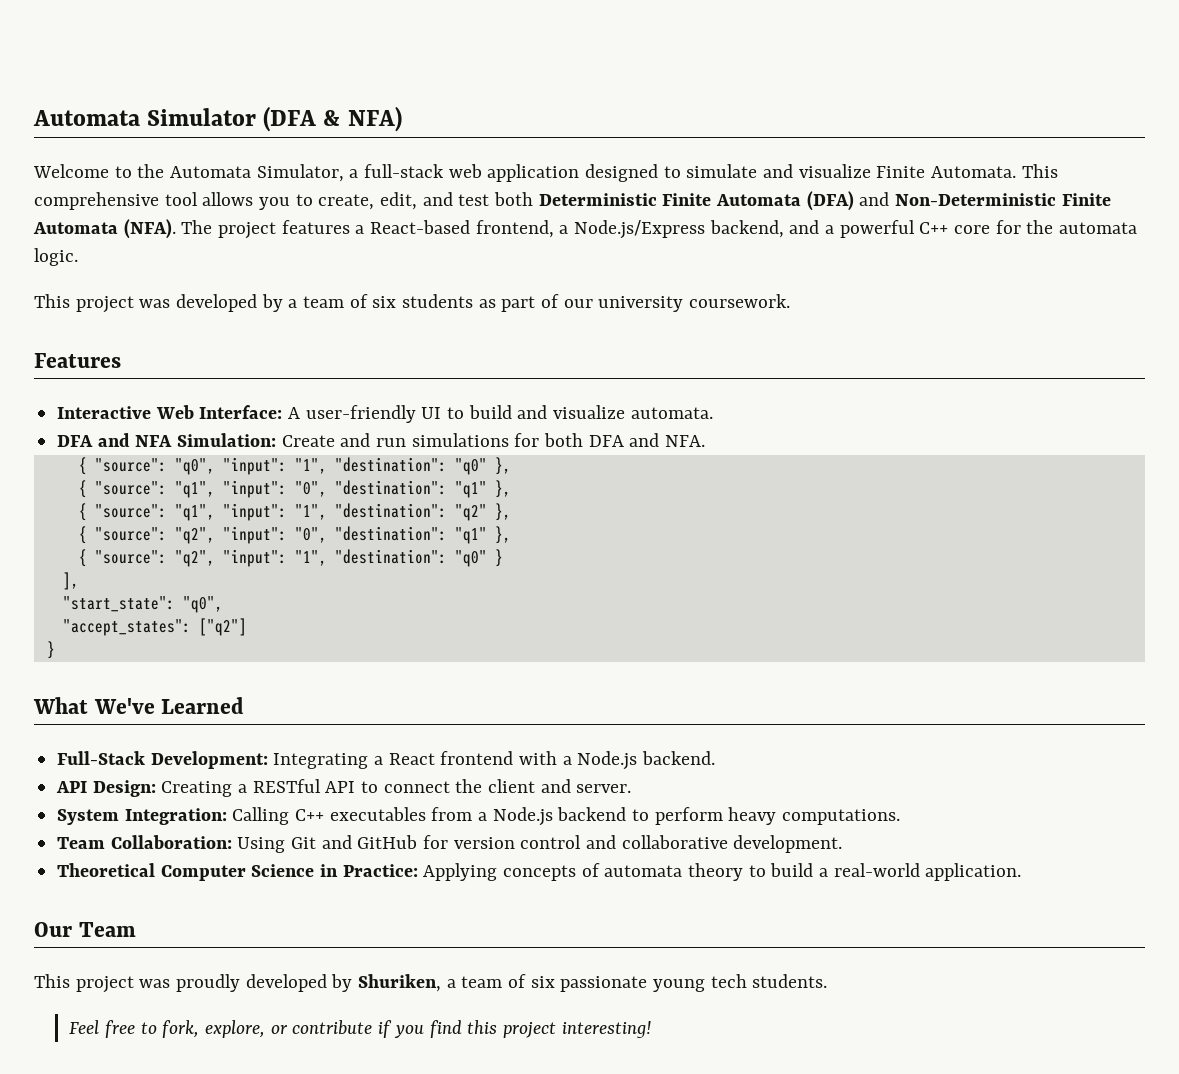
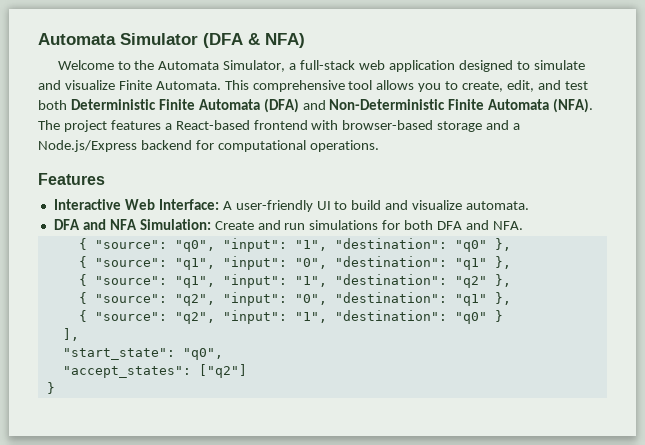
[475,220,1138,239] [34,248,78,266] [34,294,791,313] frontend, a Node.js/Express backend, and a powerful C++ core for the automata logic. // This project was developed by a team of six students as part of our university coursework. -> [253,120,521,132] [38,140,379,152] frontend with browser-based storage and a Node.js/Express backend for computational operations.
[33,697,245,714] [57,751,716,770] [56,779,632,797] [57,807,901,826] [57,835,843,853] [57,863,1022,881] [34,922,136,937] [34,974,828,993] [69,1020,651,1038] // What We've Learned // Full-Stack Development: Integrating a React frontend with a Node.js backend. // API Design: Creating a RESTful API to connect the client and server. // System Integration: Calling C++ executables from a Node.js backend to perform heavy computations. // Team Collaboration: Using Git and GitHub for version control and collaborative development. // Theoretical Computer Science in Practice: Applying concepts of automata theory to build a real-world application. // Our Team // This project was proudly developed by Shuriken, a team of six passionate young tech students. // Feel free to fork, explore, or contribute if you find this project interesting! -> (55, 388) none

